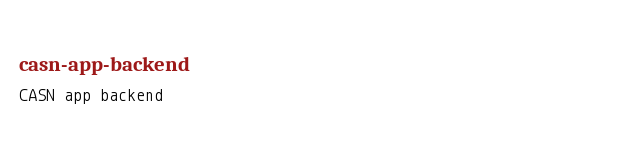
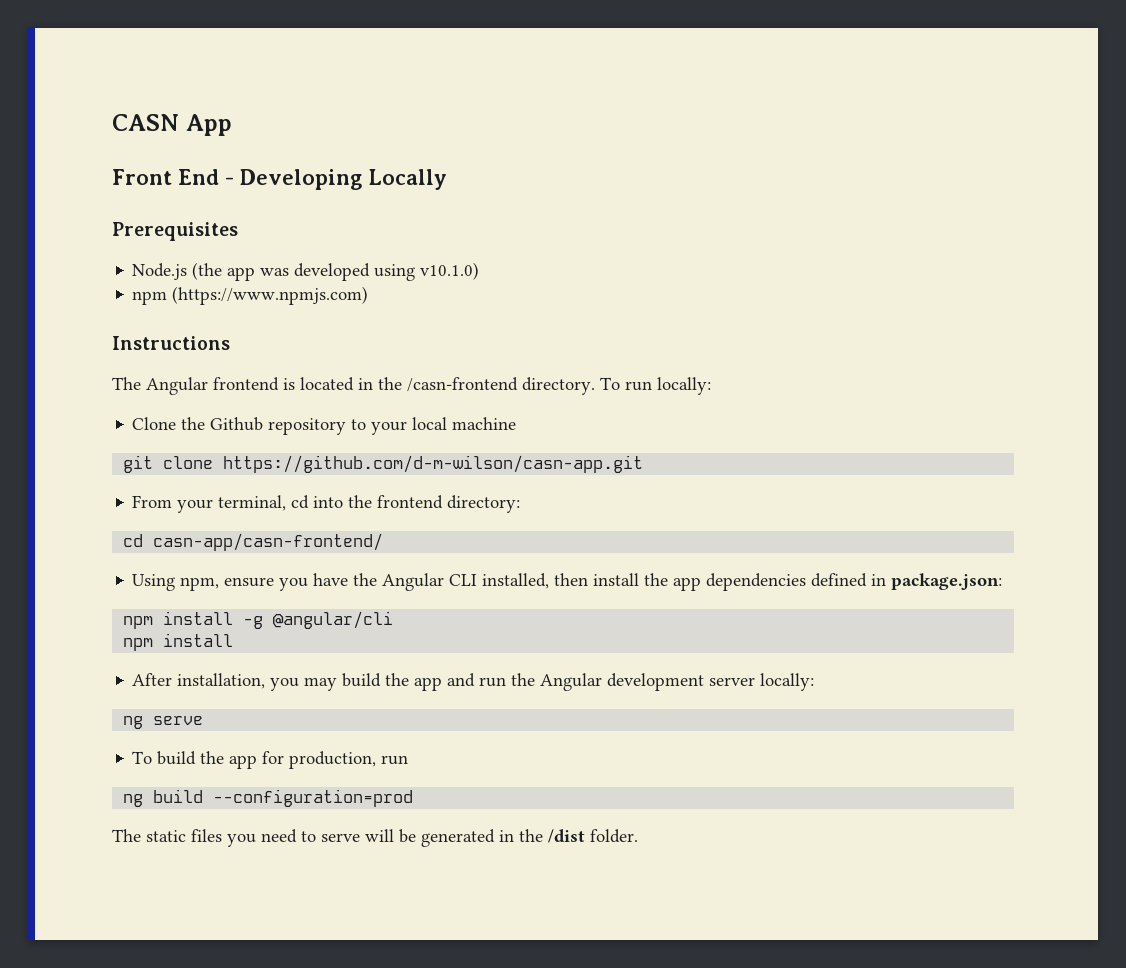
[19,56,190,75] [19,89,163,104] casn-app-backend // CASN app backend -> [112,114,232,136] [112,169,447,190] [112,222,238,241] [132,262,480,281] [132,286,369,305] [112,336,230,350] [112,377,711,395] [132,417,517,435] [123,455,644,473] [132,495,521,513] [123,533,384,551] [132,573,1003,591] [123,611,394,629] [123,633,234,651] [132,673,815,691] [123,716,204,729] [132,751,409,769] [123,789,414,807] [112,829,638,847] CASN App // Front End - Developing Locally // Prerequisites // Node.js (the app was developed using v10.1.0) // npm (https://www.npmjs.com) // Instructions // The Angular frontend is located in the /casn-frontend directory. To run locally: // Clone the Github repository to your local machine // git clone https://github.com/d-m-wilson/casn-app.git // From your terminal, cd into the frontend directory: // cd casn-app/casn-frontend/ // Using npm, ensure you have the Angular CLI installed, then install the app dependencies defined in package.json: // npm install -g @angular/cli // npm install // After installation, you may build the app and run the Angular development server locally: // ng serve // To build the app for production, run // ng build --configuration=prod // The static files you need to serve will be generated in the /dist folder.

